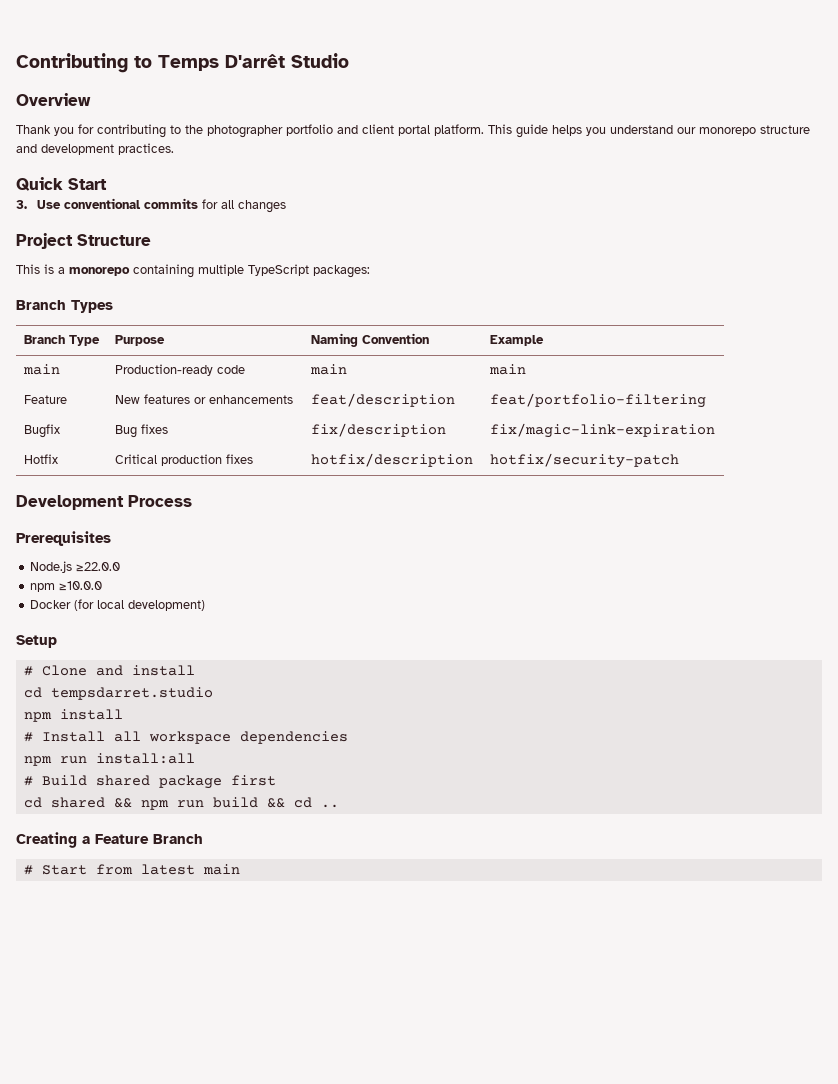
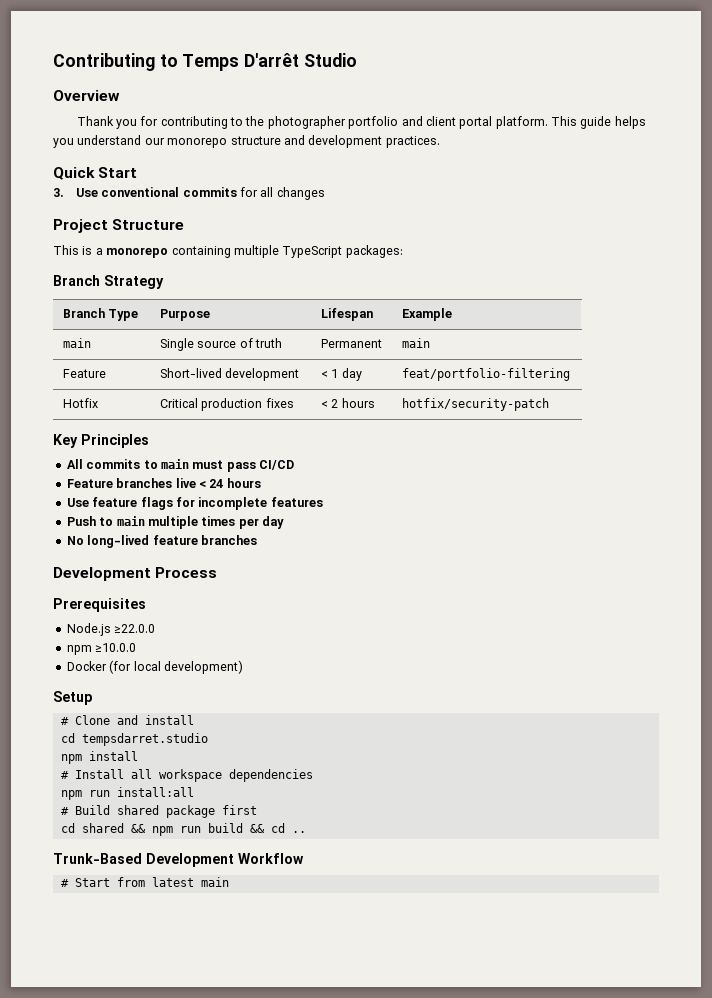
[71,300,113,313] Types -> [104,275,164,289] Strategy
[310,333,429,347] Naming Convention -> [320,308,373,321] Lifespan
[114,364,245,376] [309,364,347,375] [488,364,526,375] [23,395,67,404] [114,394,293,404] [310,393,455,407] [489,393,706,408] [23,424,60,438] [114,424,168,438] [310,423,446,437] [489,423,715,438] [23,454,58,464] [114,454,253,466] [310,453,473,467] [489,453,679,468] Production-ready code | main | main // Feature | New features or enhancements | feat/description | feat/portfolio-filtering // Bugfix | Bug fixes | fix/description | fix/magic-link-expiration // Hotfix | Critical production fixes | hotfix/description | hotfix/security-patch -> [159,338,282,351] [320,339,382,348] [401,338,430,348] [62,369,106,378] [159,368,300,381] [320,368,362,381] [401,368,570,381] [62,398,98,408] [159,398,294,411] [320,398,375,408] [401,398,549,411] [53,434,149,448] [66,459,294,472] [66,478,261,488] [66,497,323,510] [66,516,284,529] [66,535,257,548] Single source of truth | Permanent | main // Feature | Short-lived development | < 1 day | feat/portfolio-filtering // Hotfix | Critical production fixes | < 2 hours | hotfix/security-patch // Key Principles // All commits to main must pass CI/CD // Feature branches live < 24 hours // Use feature flags for incomplete features // Push to main multiple times per day // No long-lived feature branches
[16,832,203,848] Creating a Feature Branch -> [53,853,304,867] Trunk-Based Development Workflow

